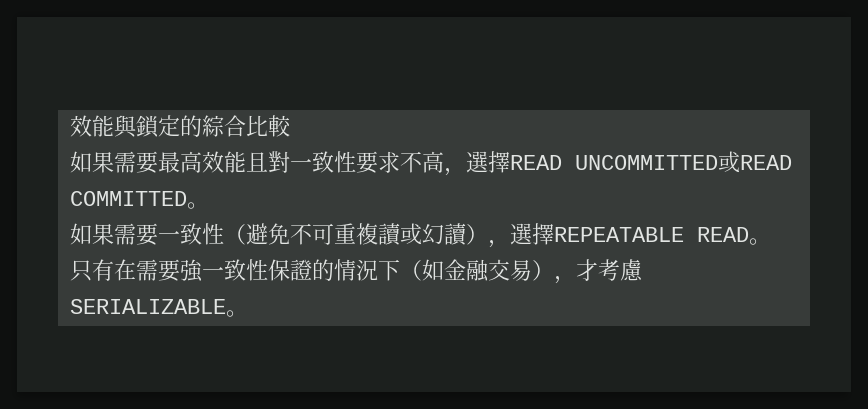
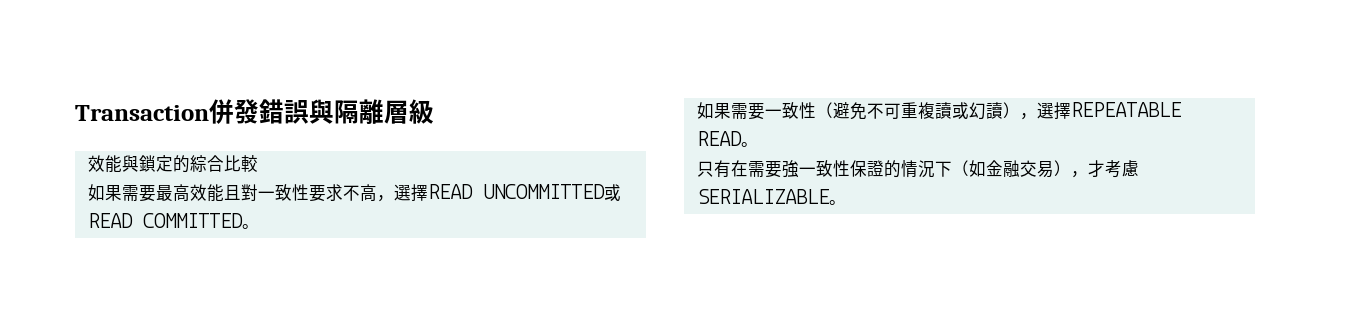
(70, 126) none -> [75,99,434,124] Transaction併發錯誤與隔離層級 //

